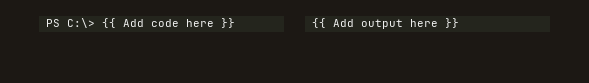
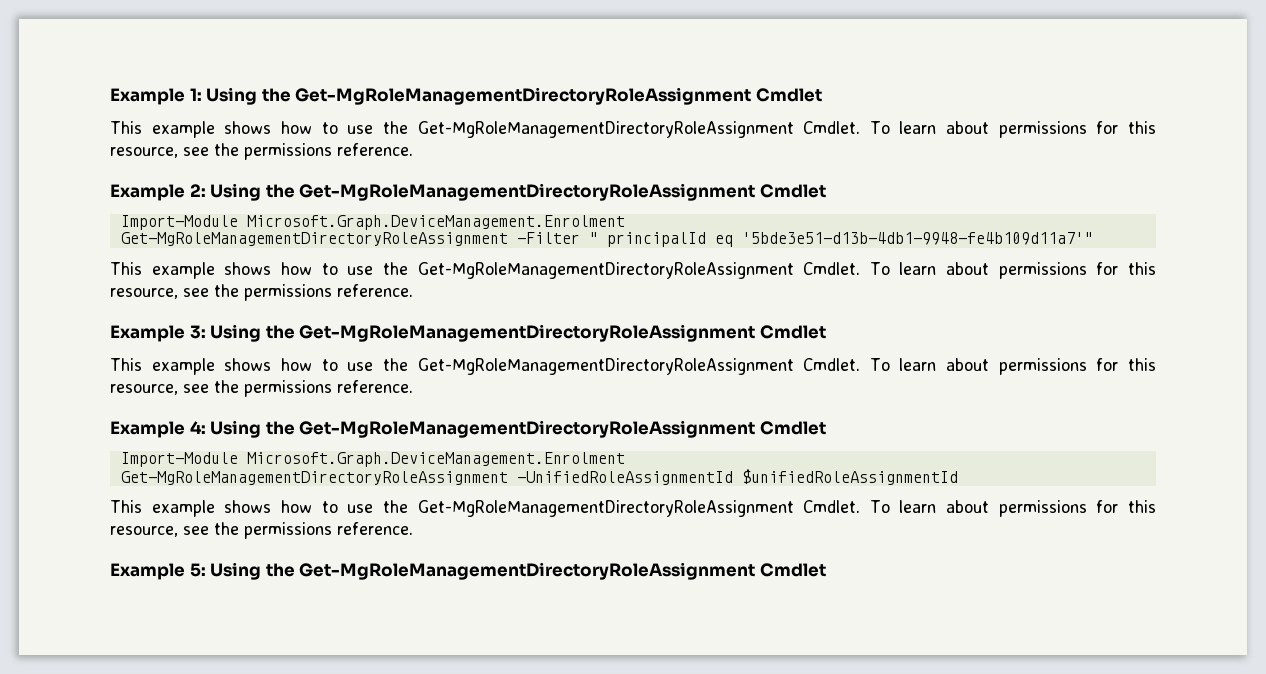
[45,18,235,28] [311,18,459,29] PS C:\> {{ Add code here }} // {{ Add output here }} -> [110,87,822,105] [110,121,1156,138] [110,143,413,160] [110,183,826,201] [120,215,625,230] [120,232,1093,247] [110,262,1156,279] [110,284,413,301] [110,324,826,342] [110,358,1156,375] [110,380,413,397] [110,420,826,438] [120,452,625,467] [120,469,958,485] [110,500,1156,517] [110,522,413,539] [110,562,826,580] Example 1: Using the Get-MgRoleManagementDirectoryRoleAssignment Cmdlet // This example shows how to use the Get-MgRoleManagementDirectoryRoleAssignment Cmdlet. To learn about permissions for this resource, see the permissions reference. // Example 2: Using the Get-MgRoleManagementDirectoryRoleAssignment Cmdlet // Import-Module Microsoft.Graph.DeviceManagement.Enrolment // Get-MgRoleManagementDirectoryRoleAssignment -Filter " principalId eq '5bde3e51-d13b-4db1-9948-fe4b109d11a7'" // This example shows how to use the Get-MgRoleManagementDirectoryRoleAssignment Cmdlet. To learn about permissions for this resource, see the permissions reference. // Example 3: Using the Get-MgRoleManagementDirectoryRoleAssignment Cmdlet // This example shows how to use the Get-MgRoleManagementDirectoryRoleAssignment Cmdlet. To learn about permissions for this resource, see the permissions reference. // Example 4: Using the Get-MgRoleManagementDirectoryRoleAssignment Cmdlet // Import-Module Microsoft.Graph.DeviceManagement.Enrolment // Get-MgRoleManagementDirectoryRoleAssignment -UnifiedRoleAssignmentId $unifiedRoleAssignmentId // This example shows how to use the Get-MgRoleManagementDirectoryRoleAssignment Cmdlet. To learn about permissions for this resource, see the permissions reference. // Example 5: Using the Get-MgRoleManagementDirectoryRoleAssignment Cmdlet

